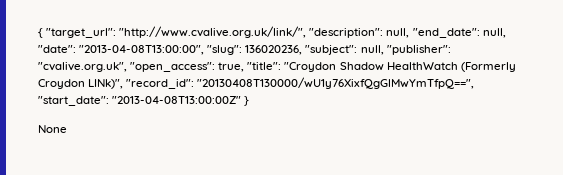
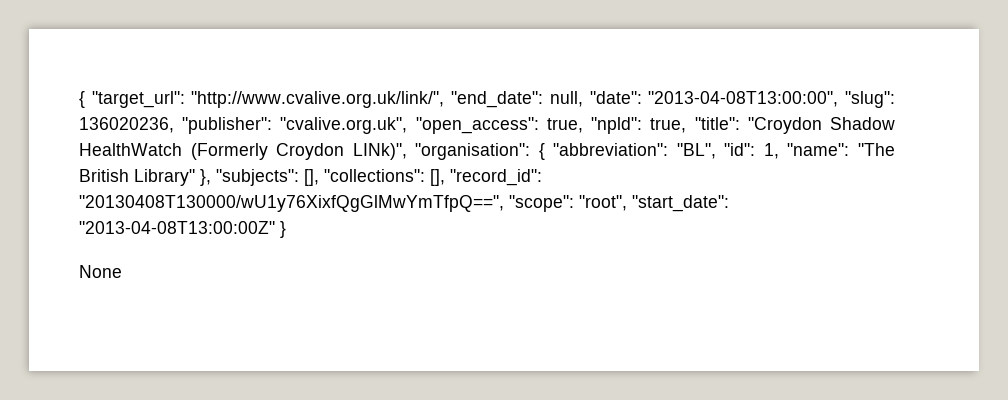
[309,28,410,38] "description": null, -> (445, 99) none
[305,45,384,55] "subject": null, -> (174, 125) none
(245, 67) none -> [591,117,687,134] "npld": true,
[126,77,475,89] "record_id": "20130408T130000/wU1y76XixfQgGlMwYmTfpQ==", -> [415,143,895,160] [79,169,542,186] [79,195,627,212] "organisation": { "abbreviation": "BL", "id": 1, "name": "The British Library" }, "subjects": [], "collections": [], "record_id": "20130408T130000/wU1y76XixfQgGlMwYmTfpQ==", "scope": "root",

